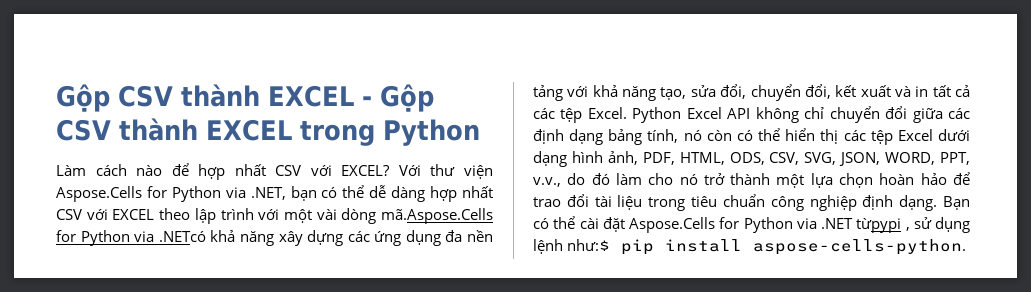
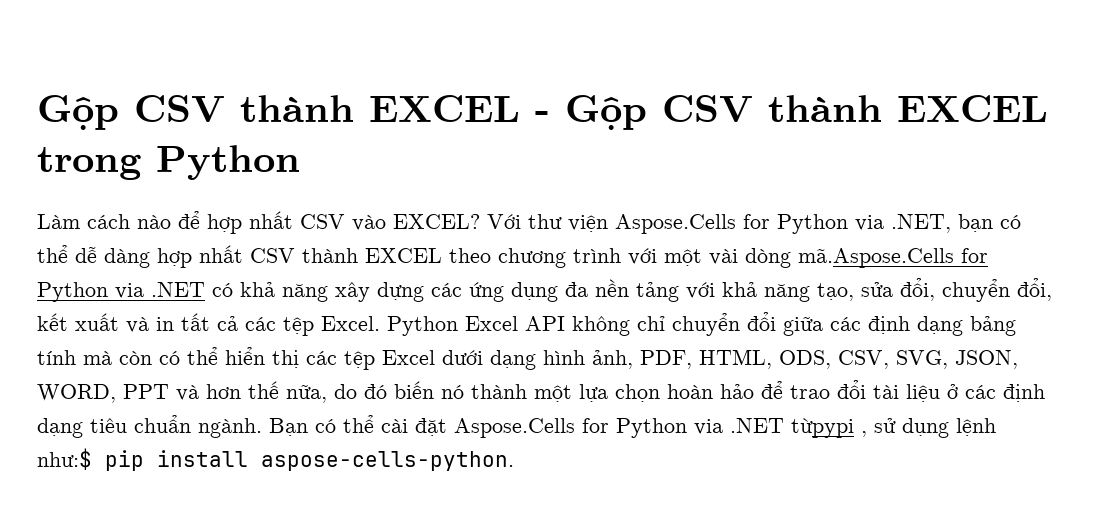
[310,165,332,176] với -> [352,215,386,231] vào
[86,209,108,220] với -> [302,248,358,263] thành
[194,208,216,224] lập -> [498,248,566,268] chương
[158,231,206,242] .NETcó -> [151,282,233,297] .NET có
[647,129,702,143] tính, nó -> [37,350,112,365] tính mà
[940,152,971,165] [533,173,725,187] PPT, v.v., do đó làm cho nó trở -> [123,381,464,403] PPT và hơn thế nữa, do đó biến nó
[648,194,938,211] trong tiêu chuẩn công nghiệp định dạng. -> [947,384,1045,402] [37,415,262,438] ở các định dạng tiêu chuẩn ngành.

